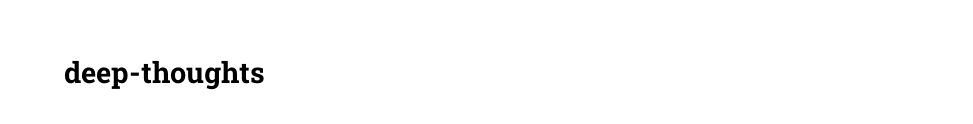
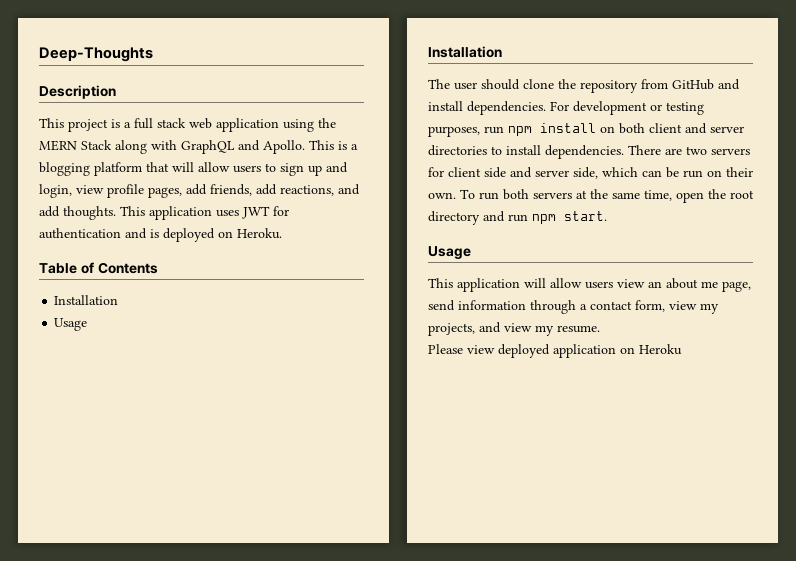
[64,60,265,90] deep-thoughts -> [39,47,153,62] [39,85,116,99] [39,118,336,132] [39,140,358,154] [39,162,348,176] [39,184,360,198] [39,206,289,220] [39,228,282,242] [39,262,158,274] [54,295,119,305] [54,318,88,331] [428,46,502,58] [428,79,740,93] [428,101,704,115] [428,123,744,137] [428,145,750,159] [428,167,753,179] [428,189,754,203] [428,211,607,225] [428,246,471,259] [428,278,751,292] [428,300,719,314] [428,322,600,336] [428,344,682,358] Deep-Thoughts // Description // This project is a full stack web application using the MERN Stack along with GraphQL and Apollo. This is a blogging platform that will allow users to sign up and login, view profile pages, add friends, add reactions, and add thoughts. This application uses JWT for authentication and is deployed on Heroku. // Table of Contents // Installation // Usage // Installation // The user should clone the repository from GitHub and install dependencies. For development or testing purposes, run npm install on both client and server directories to install dependencies. There are two servers for client side and server side, which can be run on their own. To run both servers at the same time, open the root directory and run npm start. // Usage // This application will allow users view an about me page, send information through a contact form, view my projects, and view my resume. // Please view deployed application on Heroku

